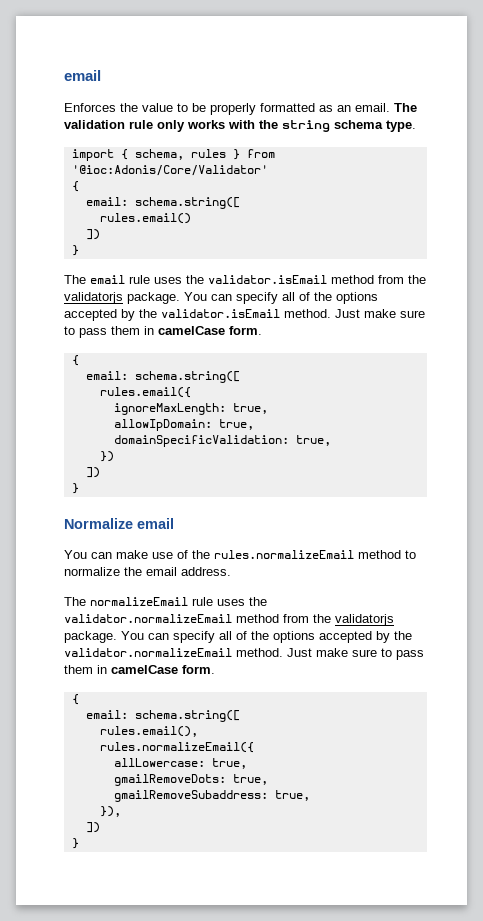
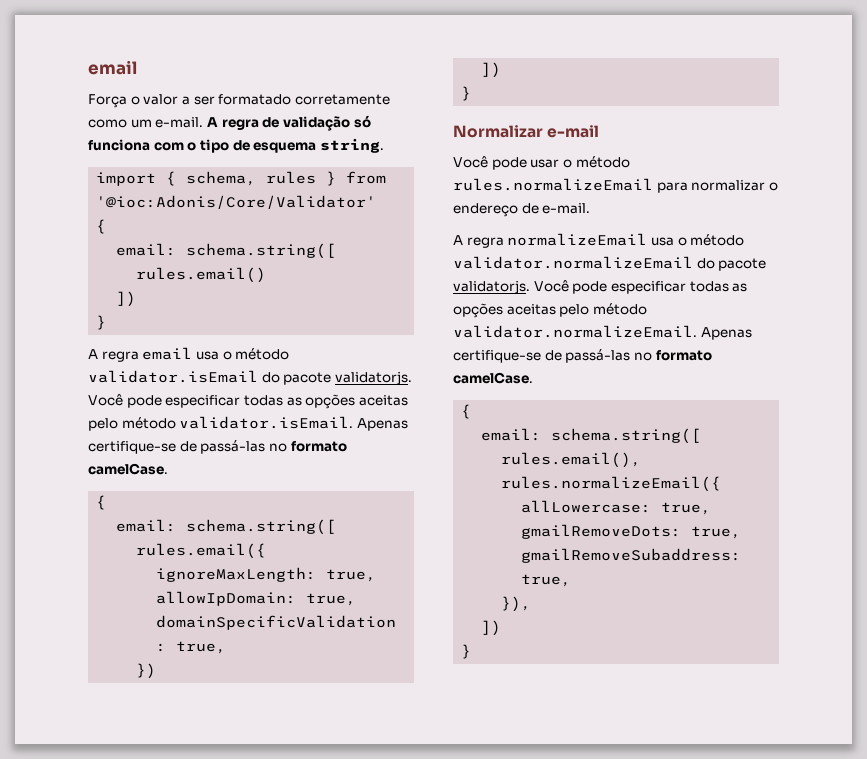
[64,70,101,81] [64,103,417,115] [64,120,416,132] email // Enforces the value to be properly formatted as an email. The validation rule only works with the string schema type. -> [88,60,137,75] [88,94,390,108] [88,115,371,131] [88,138,384,153] email // Força o valor a ser formatado corretamente como um e-mail. A regra de validação só funciona com o tipo de esquema string.
[64,275,426,284] [64,292,378,304] [64,309,425,321] [64,326,262,338] The email rule uses the validator.isEmail method from the validatorjs package. You can specify all of the options accepted by the validator.isEmail method. Just make sure to pass them in camelCase form. -> [88,347,290,362] [88,370,412,385] [88,394,408,409] [88,416,408,431] [88,440,347,454] [88,463,168,475] A regra email usa o método validator.isEmail do pacote validatorjs. Você pode especificar todas as opções aceitas pelo método validator.isEmail. Apenas certifique-se de passá-las no formato camelCase.
[64,518,174,529] [64,550,416,559] [64,567,231,576] [64,597,267,606] [64,614,394,626] [64,631,412,643] [64,648,424,660] [64,665,215,674] Normalize email // You can make use of the rules.normalizeEmail method to normalize the email address. // The normalizeEmail rule uses the validator.normalizeEmail method from the validatorjs package. You can specify all of the options accepted by the validator.normalizeEmail method. Just make sure to pass them in camelCase form. -> [453,125,600,138] [453,156,630,170] [453,178,778,193] [453,203,591,217] [453,233,745,248] [453,256,767,271] [453,280,748,294] [453,303,647,318] [453,325,752,340] [453,349,712,363] [453,372,533,384] Normalizar e-mail // Você pode usar o método rules.normalizeEmail para normalizar o endereço de e-mail. // A regra normalizeEmail usa o método validator.normalizeEmail do pacote validatorjs. Você pode especificar todas as opções aceitas pelo método validator.normalizeEmail. Apenas certifique-se de passá-las no formato camelCase.

